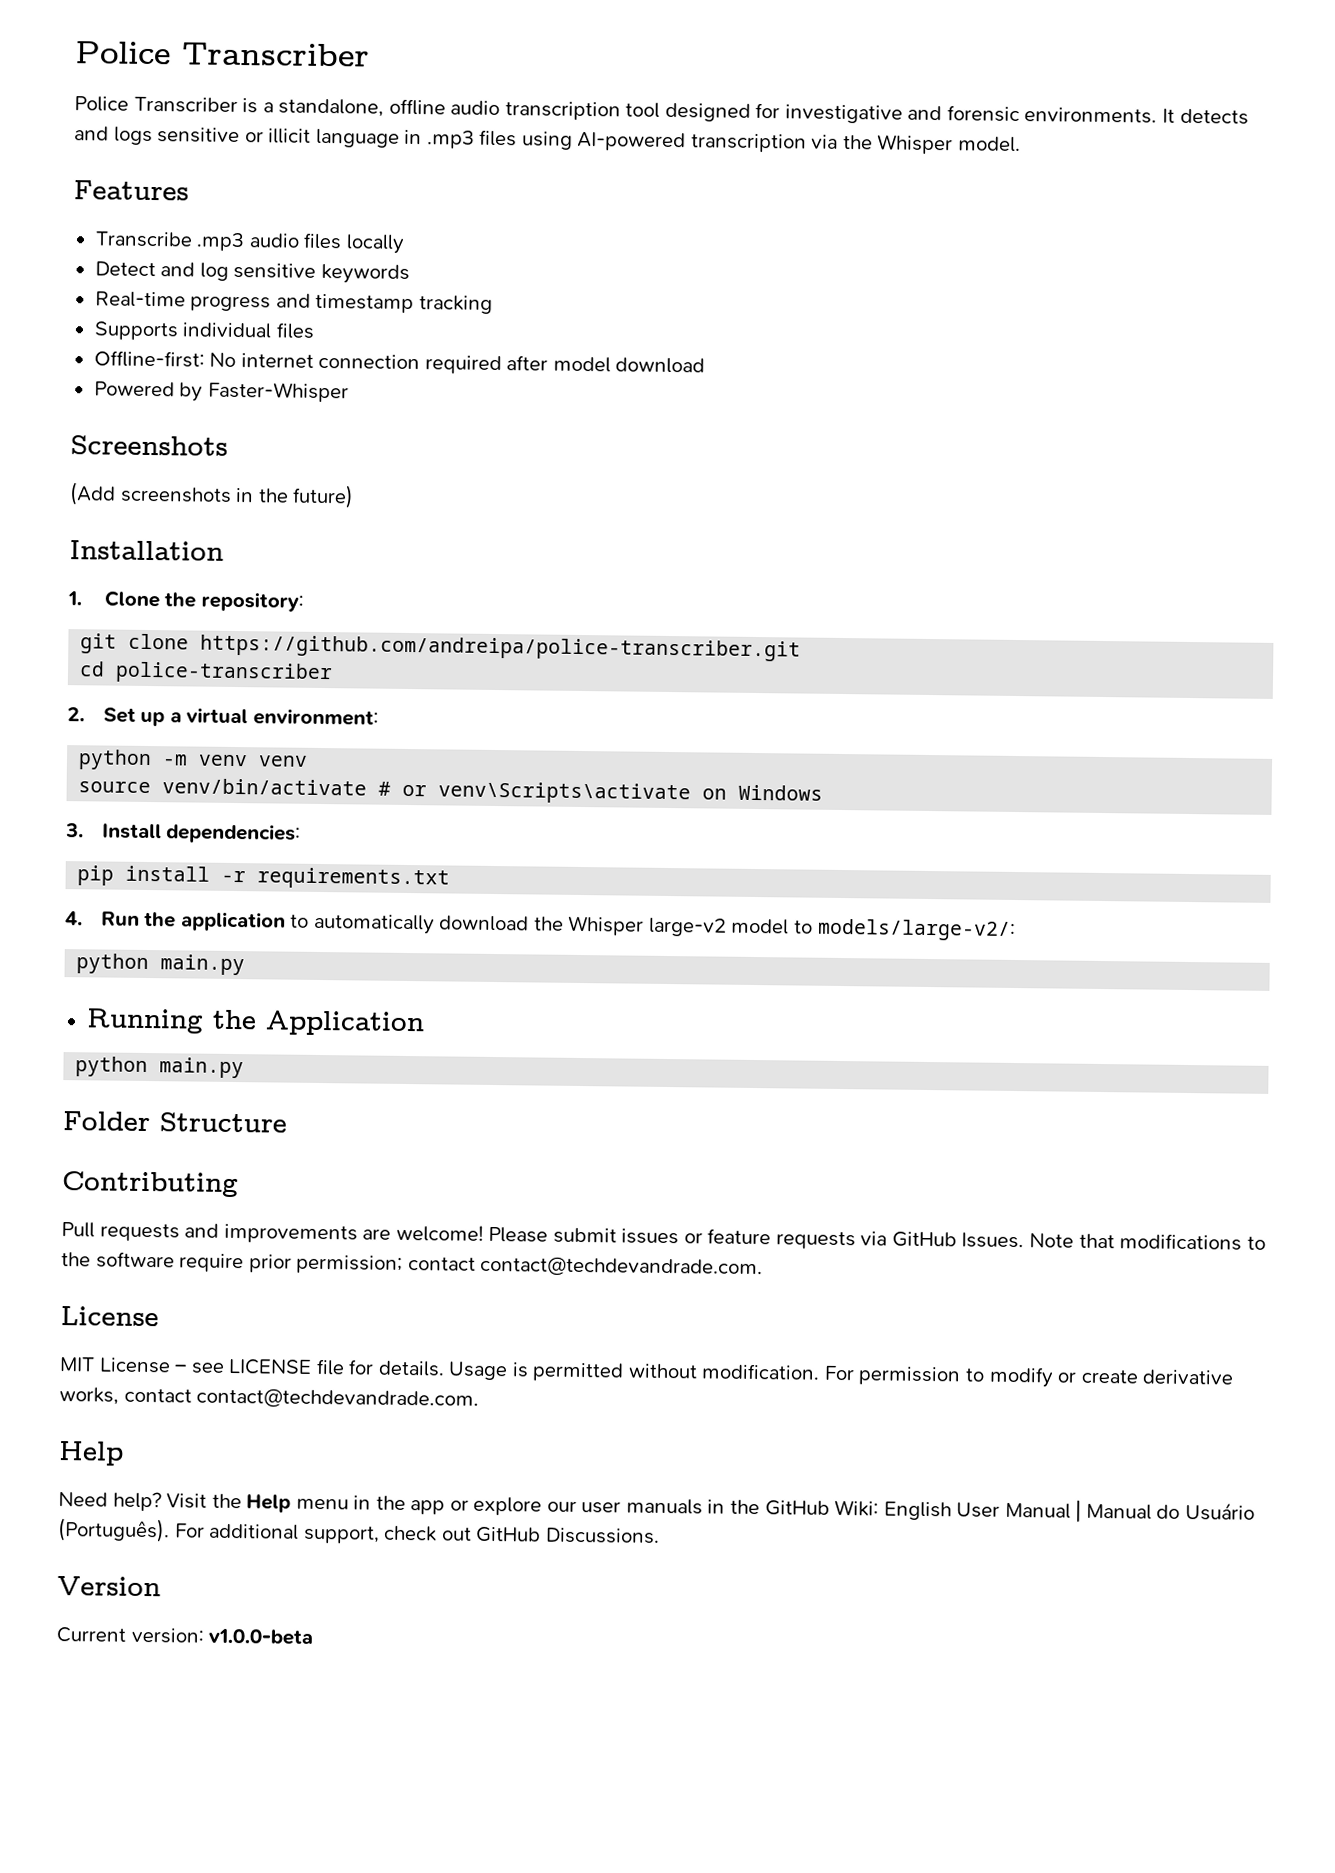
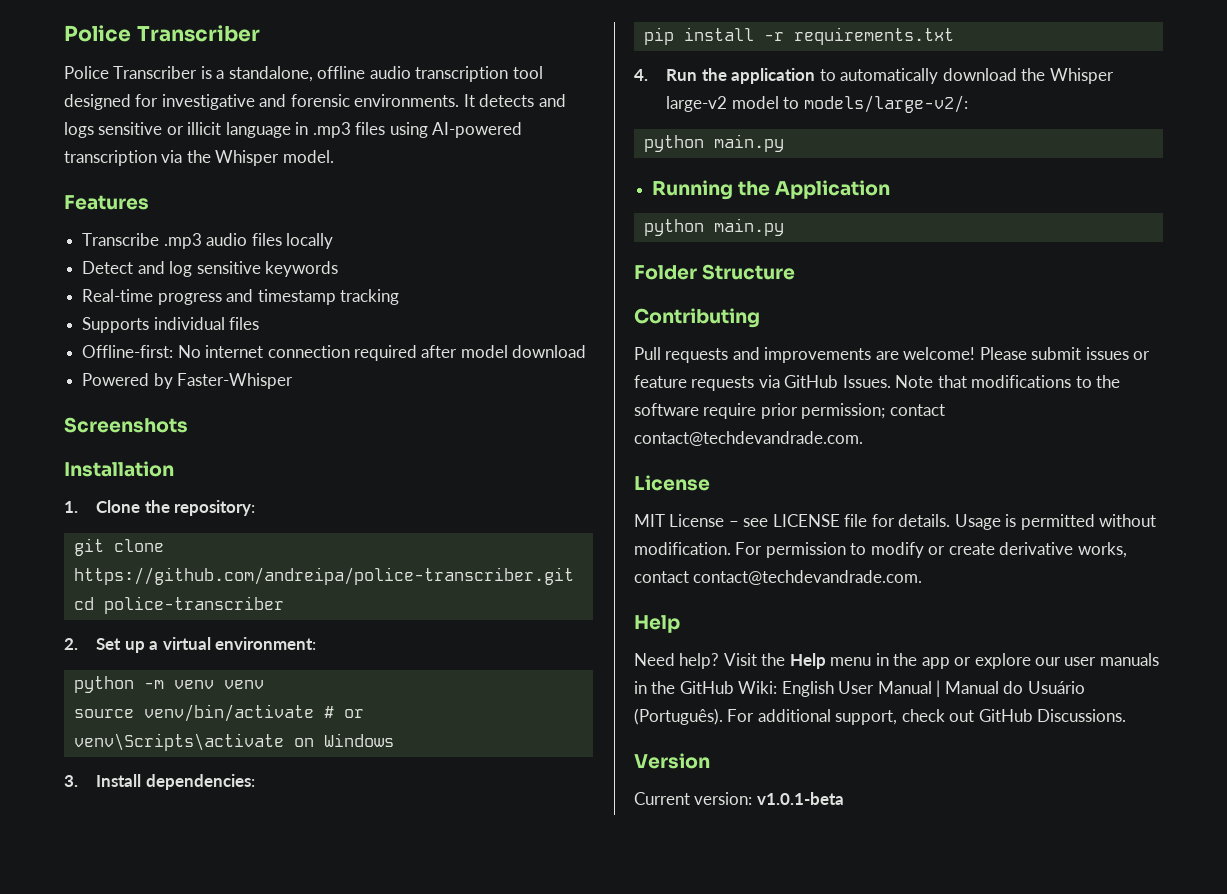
[69,482,355,509] // (Add screenshots in the future) -> (188, 425) none
[208,1628,314,1645] v1.0.0-beta -> [756,792,844,805] v1.0.1-beta

